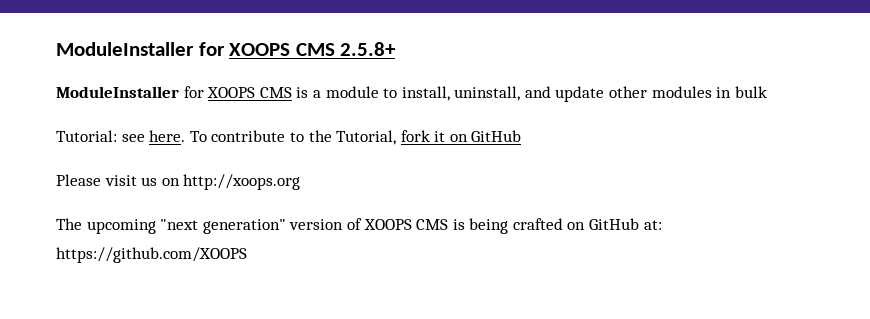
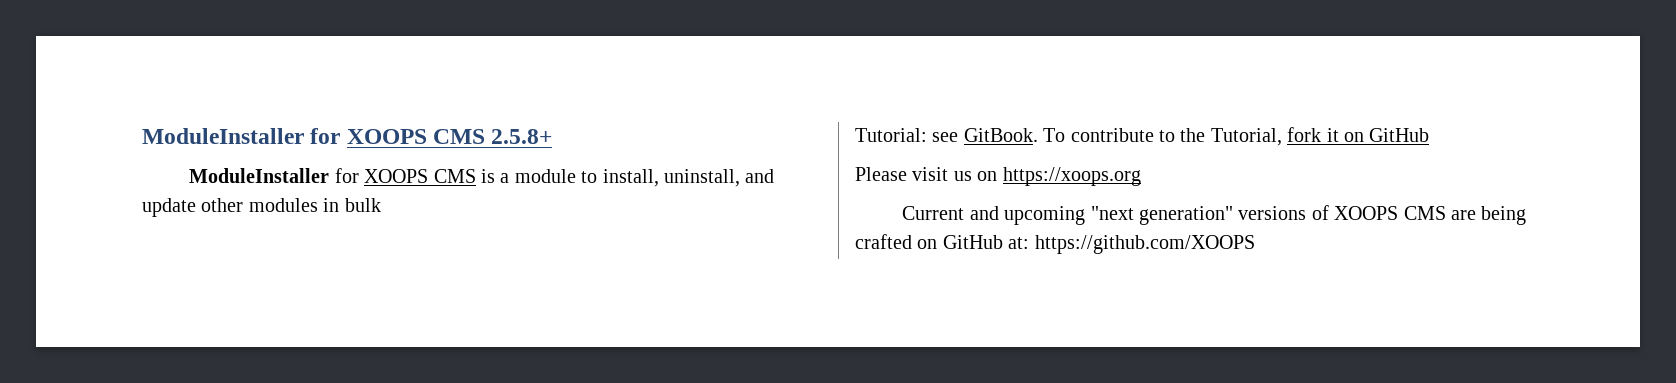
[149,130,186,142] here. -> [963,128,1038,142] GitBook.
[183,174,301,190] [56,218,82,230] http://xoops.org // The -> [1002,167,1141,186] [902,206,999,220] https://xoops.org // Current and
[289,219,344,230] version -> [1238,206,1307,220] versions
[452,219,465,230] is -> [1450,210,1476,220] are

